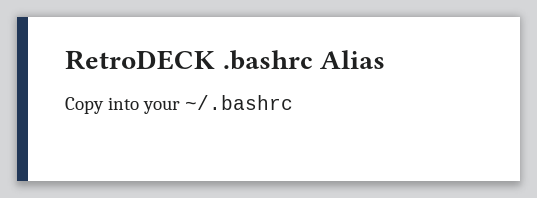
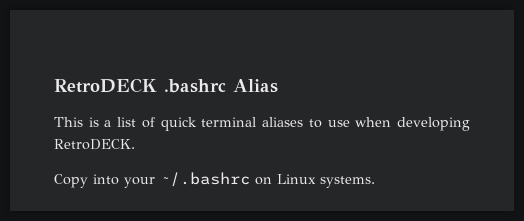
(386, 59) none -> [54,117,471,131] [54,139,135,150] // This is a list of quick terminal aliases to use when developing RetroDECK.
(294, 102) none -> [255,174,375,188] on Linux systems.

